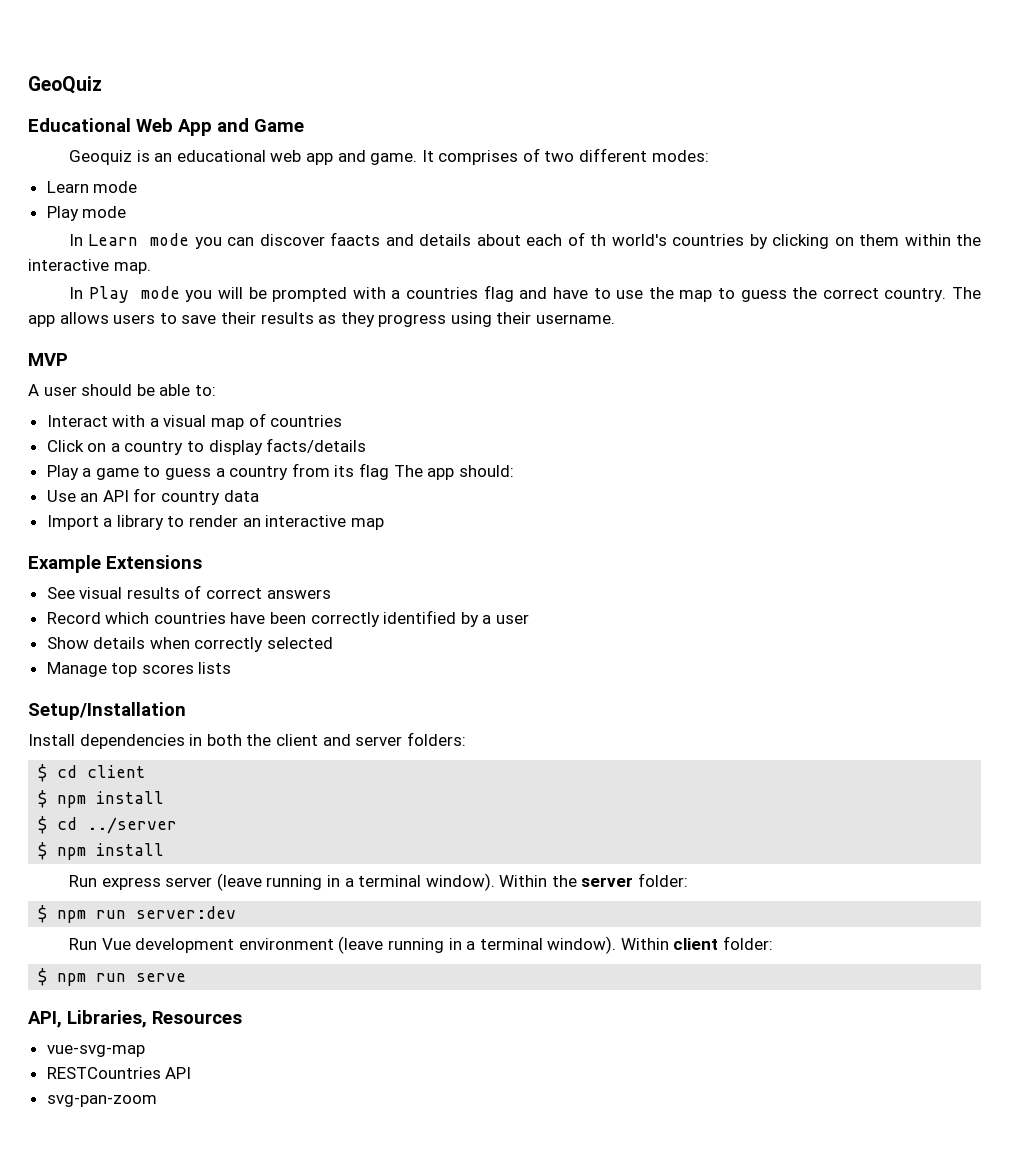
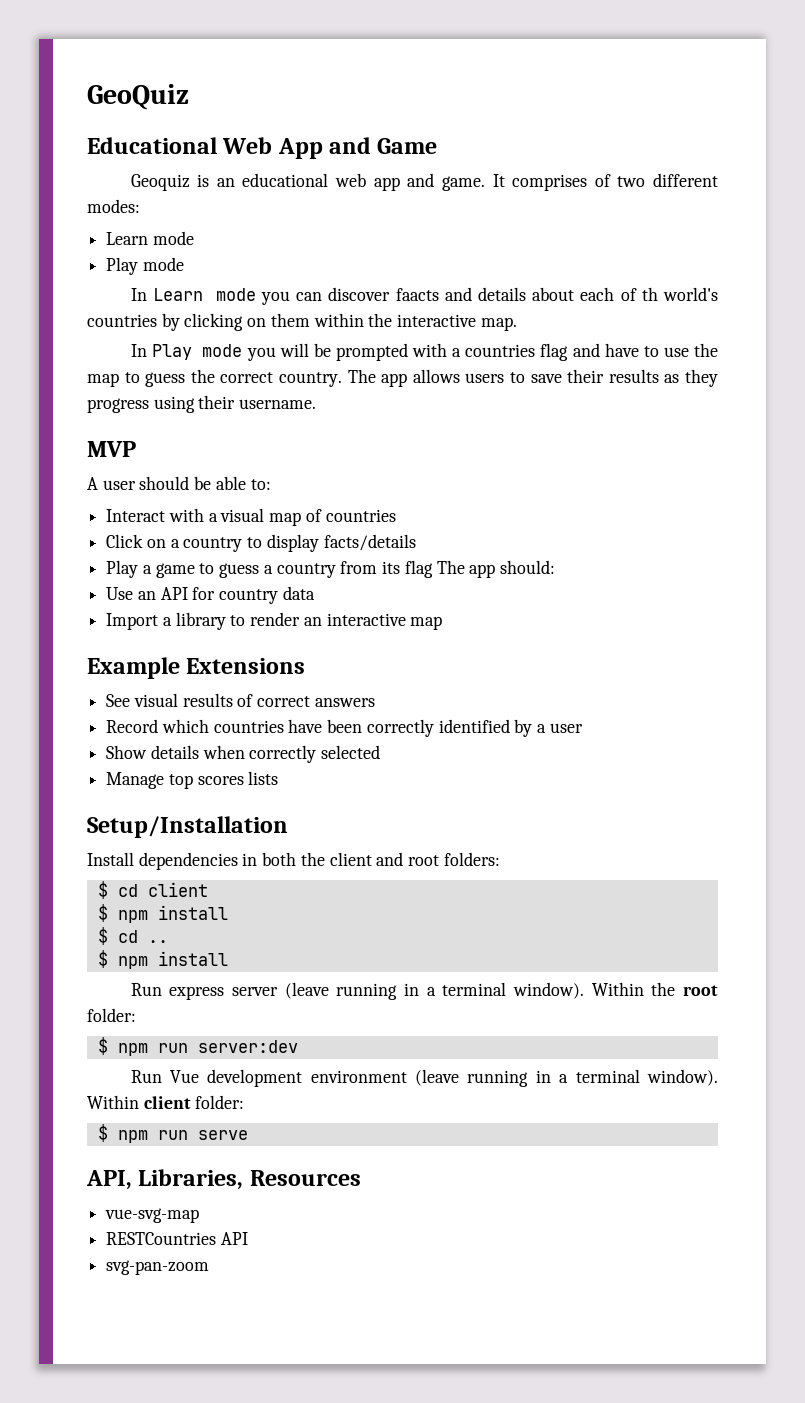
[355,736,403,746] server -> [408,855,440,866] root
[87,817,178,834] ../server -> [147,940,168,943] ..
[581,877,634,887] server -> [683,985,718,996] root

